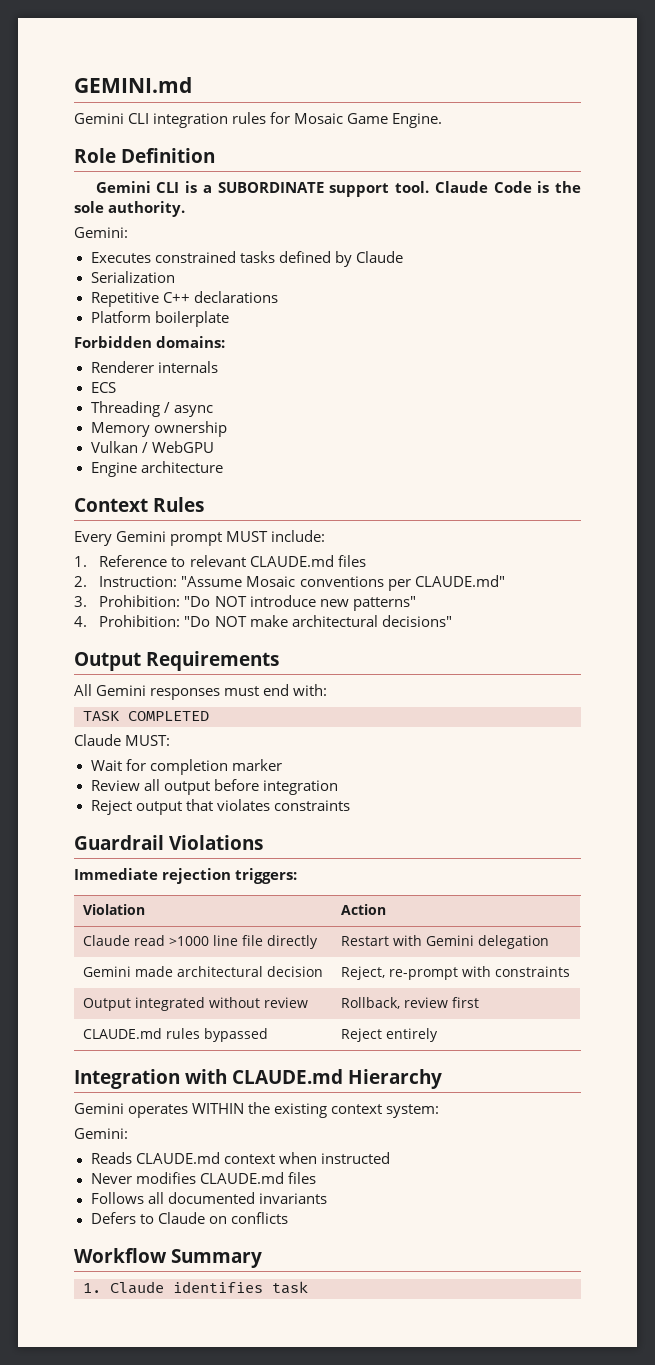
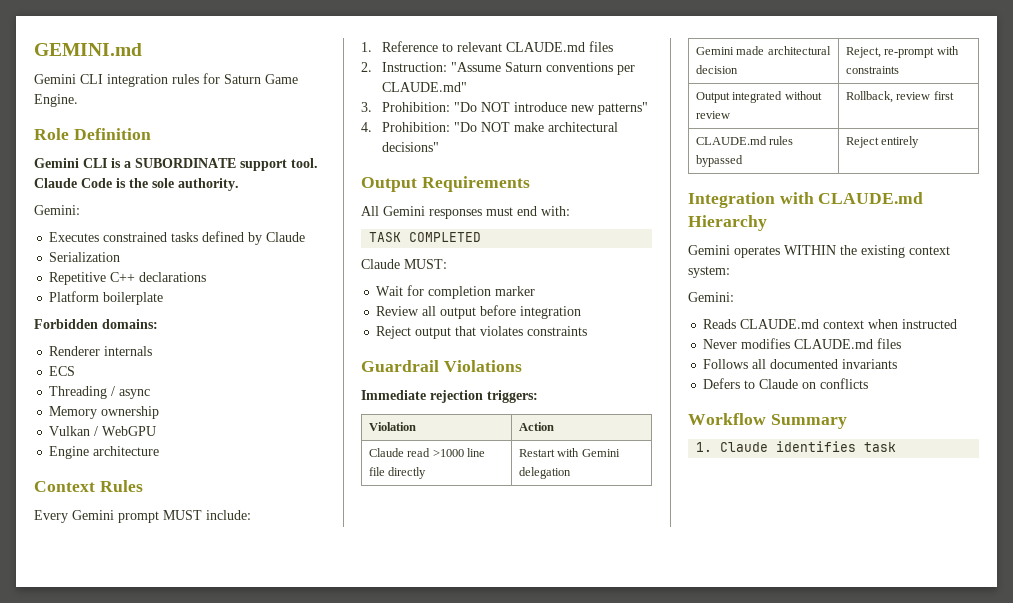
[294,113,344,124] Mosaic -> [224,74,261,84] Saturn
[246,576,296,587] Mosaic -> [505,62,543,72] Saturn

